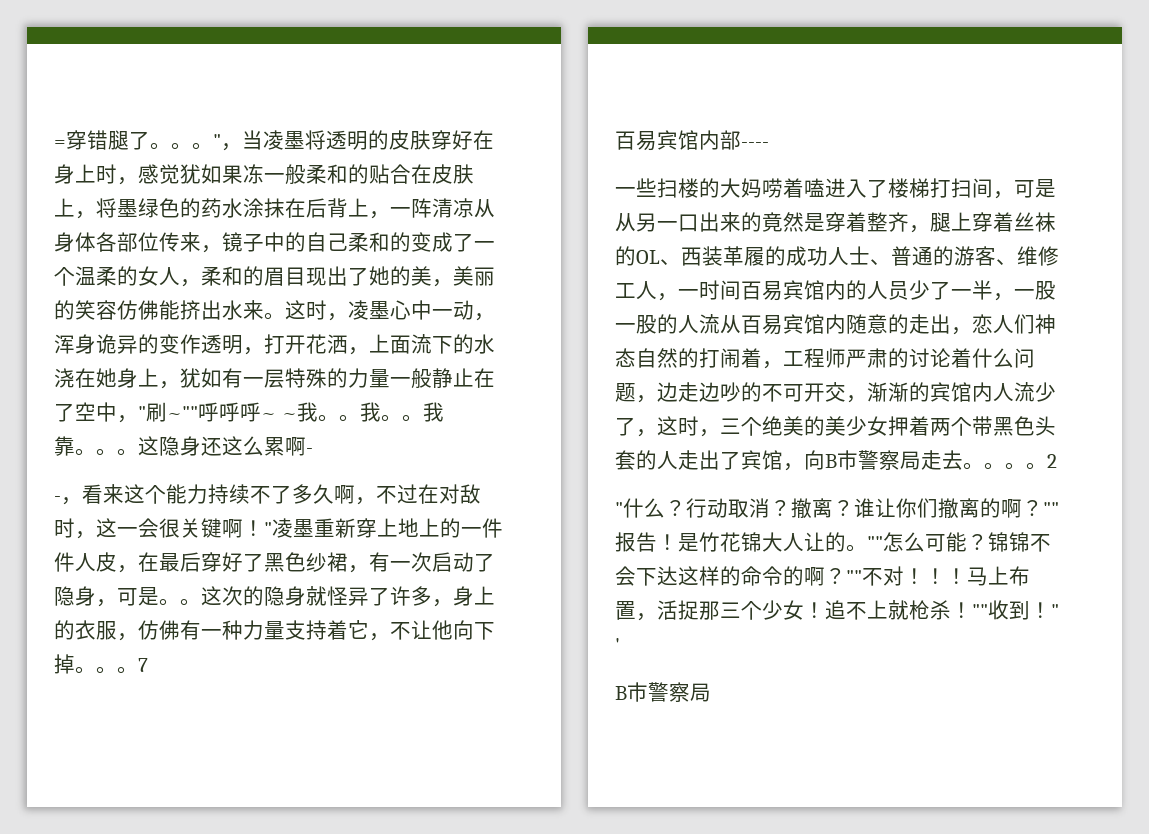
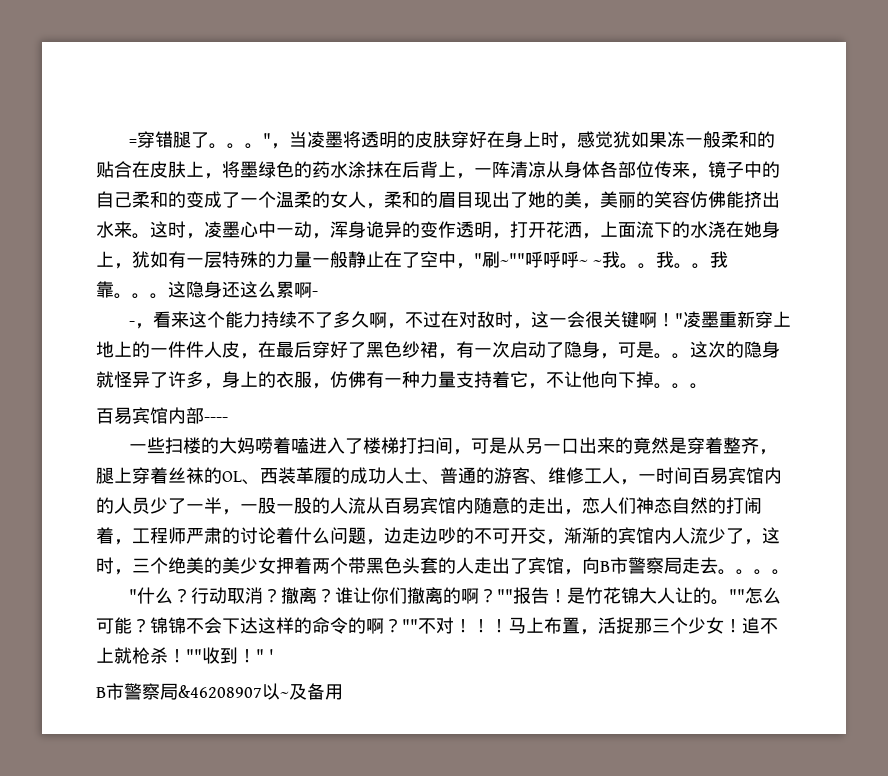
[138,658,148,672] 7 -> (708, 386) none
[1047,454,1057,468] 2 -> (790, 572) none
(711, 692) none -> [178,683,343,700] &46208907以~及备用

